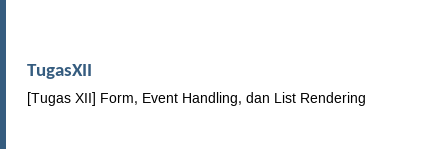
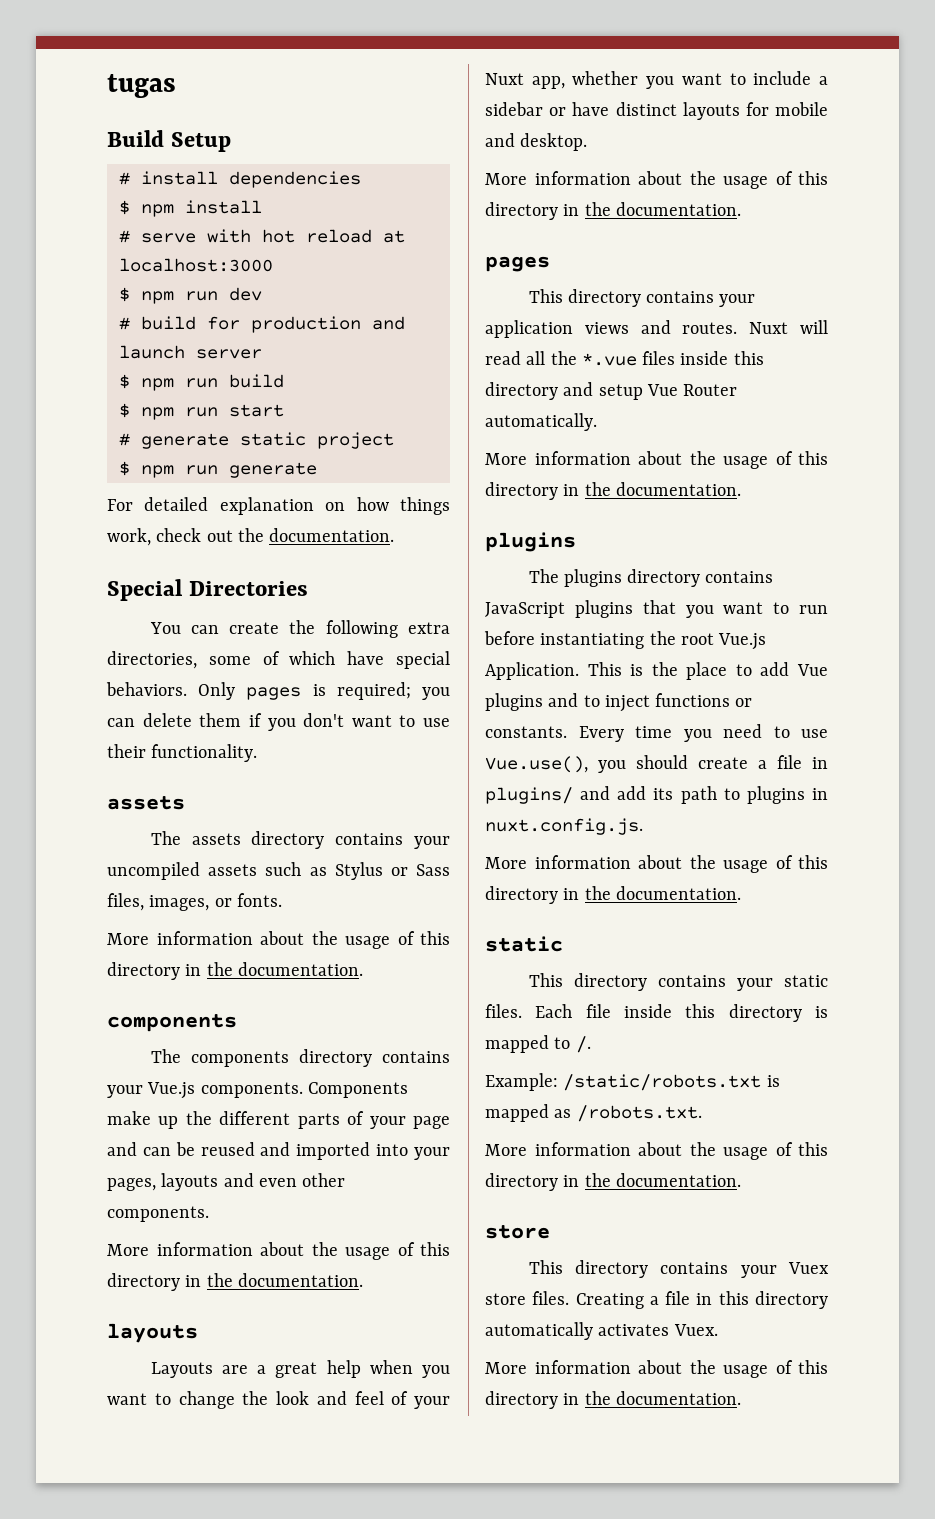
[27,64,92,79] [27,92,366,106] TugasXII // [Tugas XII] Form, Event Handling, dan List Rendering -> [107,74,176,98] [107,130,232,152] [118,171,361,188] [118,200,262,217] [118,229,405,243] [118,258,273,272] [118,287,262,304] [118,316,405,333] [118,345,262,359] [118,374,284,391] [118,403,284,420] [118,432,394,449] [118,461,317,478] [107,497,450,515] [107,528,395,546] [107,579,309,601] [149,620,450,638] [107,651,451,669] [106,682,450,700] [107,713,450,731] [107,744,258,762] [107,796,185,810] [150,831,450,849] [107,862,450,880] [107,893,282,911] [107,931,450,949] [107,962,363,980] [107,1014,237,1032] [150,1049,450,1067] [107,1082,408,1099] [107,1111,450,1129] [107,1142,450,1160] [107,1173,346,1191] [107,1206,209,1222] [107,1242,450,1260] [107,1273,363,1291] [107,1323,198,1343] [150,1360,450,1378] [107,1391,450,1409] [485,71,828,89] [485,102,828,120] [485,133,588,151] [485,171,828,189] [485,202,741,220] [485,256,550,272] [528,289,756,307] [485,320,828,338] [485,351,764,366] [485,382,738,400] [485,413,597,431] [485,451,828,469] [485,482,741,500] [485,532,576,552] [528,569,774,587] [485,600,828,618] [484,631,767,650] [485,662,828,680] [485,693,753,712] [485,724,828,742] [485,755,828,773] [485,786,828,804] [485,818,643,835] [485,855,828,873] [485,886,741,904] [485,936,563,952] [528,973,828,991] [485,1004,828,1022] [485,1035,591,1053] [485,1073,780,1091] [485,1104,702,1122] [485,1142,828,1160] [485,1173,741,1191] [485,1225,550,1239] [528,1260,829,1278] [485,1291,828,1309] [485,1322,718,1340] [485,1360,828,1378] [485,1391,741,1409] tugas // Build Setup // # install dependencies // $ npm install // # serve with hot reload at localhost:3000 // $ npm run dev // # build for production and launch server // $ npm run build // $ npm run start // # generate static project // $ npm run generate // For detailed explanation on how things work, check out the documentation. // Special Directories // You can create the following extra directories, some of which have special behaviors. Only pages is required; you can delete them if you don't want to use their functionality. // assets // The assets directory contains your uncompiled assets such as Stylus or Sass files, images, or fonts. // More information about the usage of this directory in the documentation. // components // The components directory contains your Vue.js components. Components make up the different parts of your page and can be reused and imported into your pages, layouts and even other components. // More information about the usage of this directory in the documentation. // layouts // Layouts are a great help when you want to change the look and feel of your Nuxt app, whether you want to include a sidebar or have distinct layouts for mobile and desktop. // More information about the usage of this directory in the documentation. // pages // This directory contains your application views and routes. Nuxt will read all the *.vue files inside this directory and setup Vue Router automatically. // More information about the usage of this directory in the documentation. // plugins // The plugins directory contains JavaScript plugins that you want to run before instantiating the root Vue.js Application. This is the place to add Vue plugins and to inject functions or constants. Every time you need to use Vue.use(), you should create a file in plugins/ and add its path to plugins in nuxt.config.js. // More information about the usage of this directory in the documentation. // static // This directory contains your static files. Each file inside this directory is mapped to /. // Example: /static/robots.txt is mapped as /robots.txt. // More information about the usage of this directory in the documentation. // store // This directory contains your Vuex store files. Creating a file in this directory automatically activates Vuex. // More information about the usage of this directory in the documentation.

